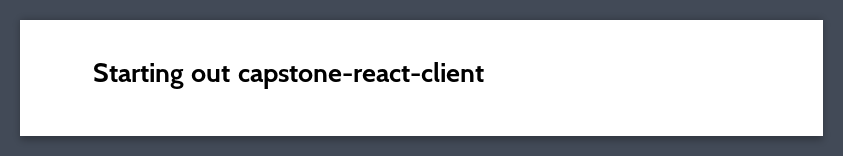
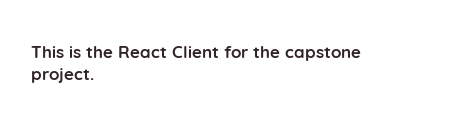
[93,62,484,89] Starting out capstone-react-client -> [31,46,361,61] [31,68,94,83] This is the React Client for the capstone project.

